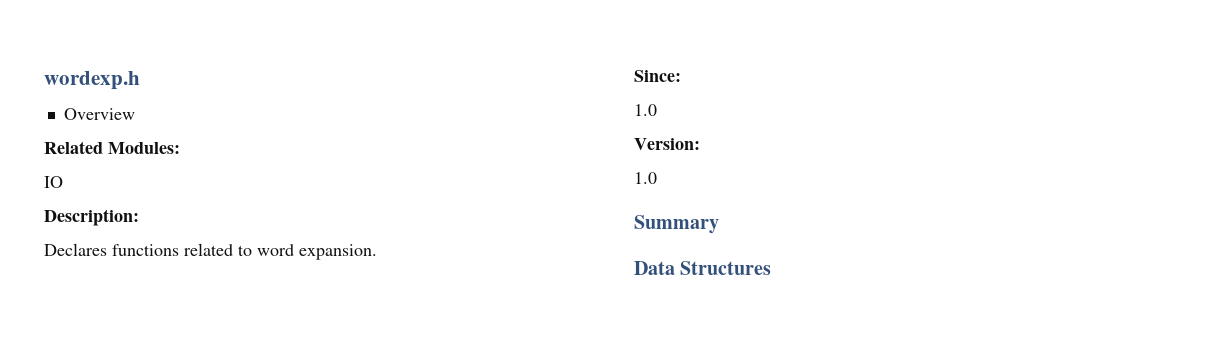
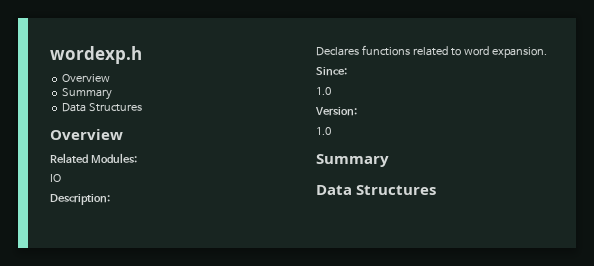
(135, 114) none -> [62,88,113,100] [62,103,143,112] [50,129,123,140] // Summary // Data Structures // Overview

